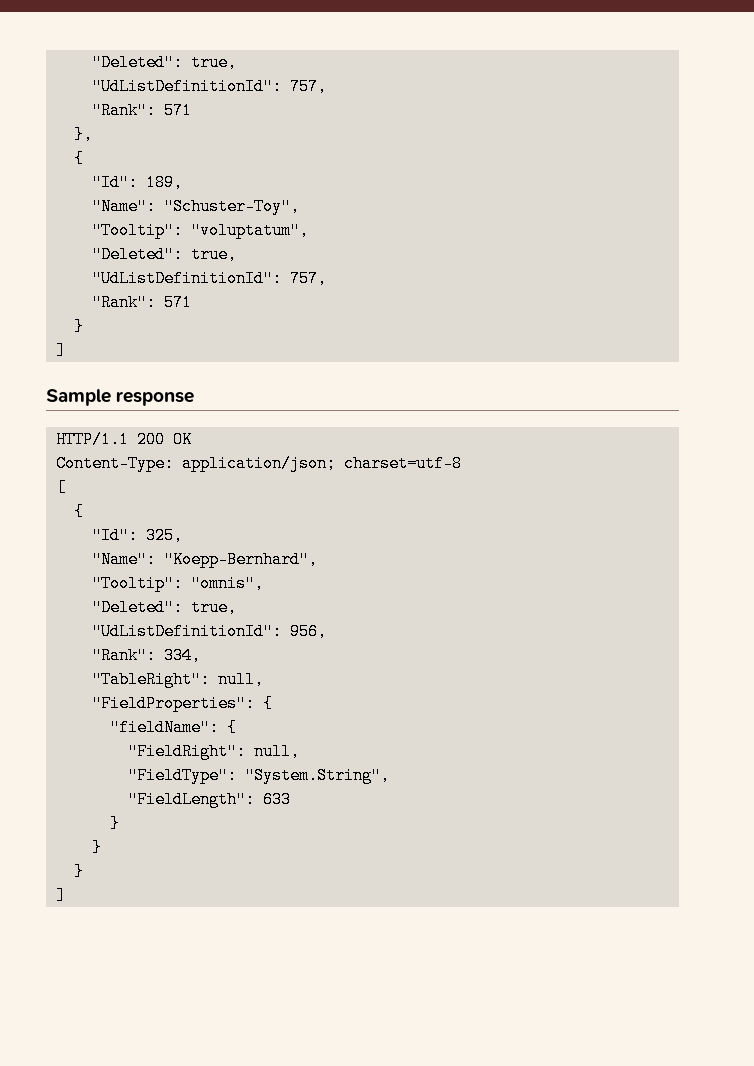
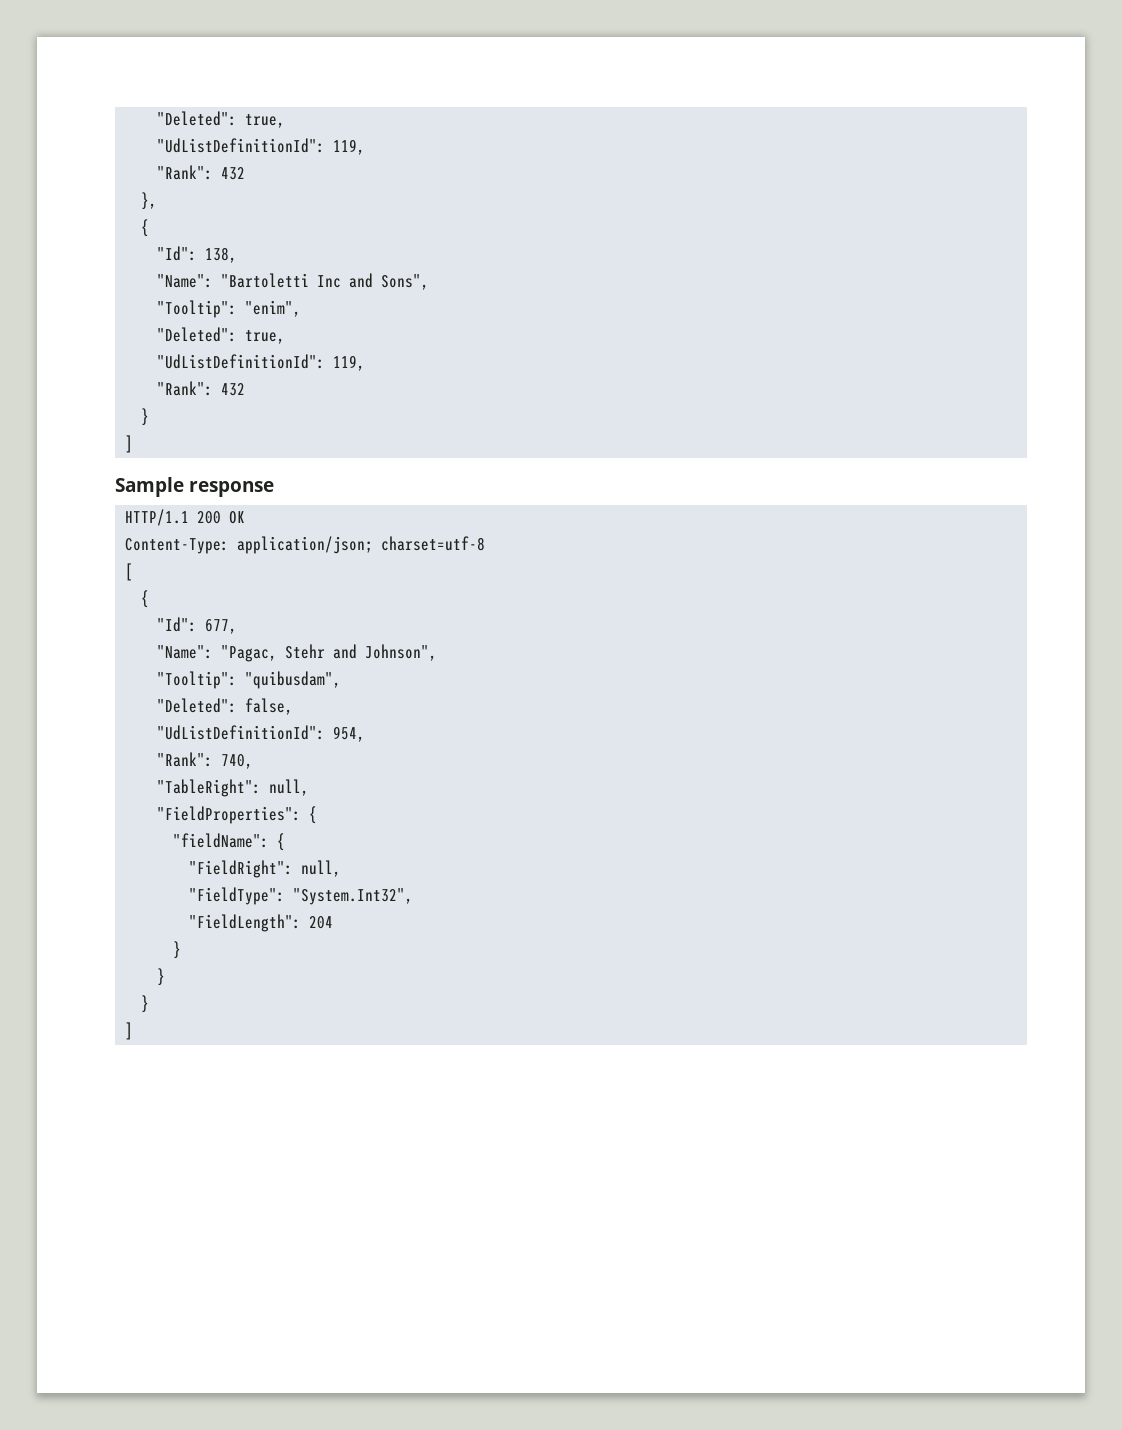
[91,54,237,71] [91,78,327,95] [91,102,192,119] "Deleted": true, // "UdListDefinitionId": 757, // "Rank": 571 -> [157,111,286,128] [157,138,366,155] [157,165,246,180] "Deleted": true, // "UdListDefinitionId": 119, // "Rank": 432
[145,174,183,191] [91,198,300,215] [91,222,309,239] [91,246,237,263] [91,270,327,287] [91,294,192,311] 189, // "Name": "Schuster-Toy", // "Tooltip": "voluptatum", // "Deleted": true, // "UdListDefinitionId": 757, // "Rank": 571 -> [205,247,238,263] [157,273,430,290] [157,300,302,318] [157,327,286,344] [157,354,366,371] [157,381,246,396] 138, // "Name": "Bartoletti Inc and Sons", // "Tooltip": "enim", // "Deleted": true, // "UdListDefinitionId": 119, // "Rank": 432
[145,527,183,544] [91,551,318,568] [91,575,264,592] [91,599,237,616] [91,623,327,640] [91,647,201,664] 325, // "Name": "Koepp-Bernhard", // "Tooltip": "omnis", // "Deleted": true, // "UdListDefinitionId": 956, // "Rank": 334, -> [205,619,238,634] [157,644,438,662] [157,671,342,689] [157,698,294,715] [157,725,366,742] [157,752,254,769] 677, // "Name": "Pagac, Stehr and Johnson", // "Tooltip": "quibusdam", // "Deleted": false, // "UdListDefinitionId": 954, // "Rank": 740,
[244,767,390,784] "System.String", -> [293,888,414,905] "System.Int32",
[262,791,291,808] 633 -> [309,916,334,929] 204

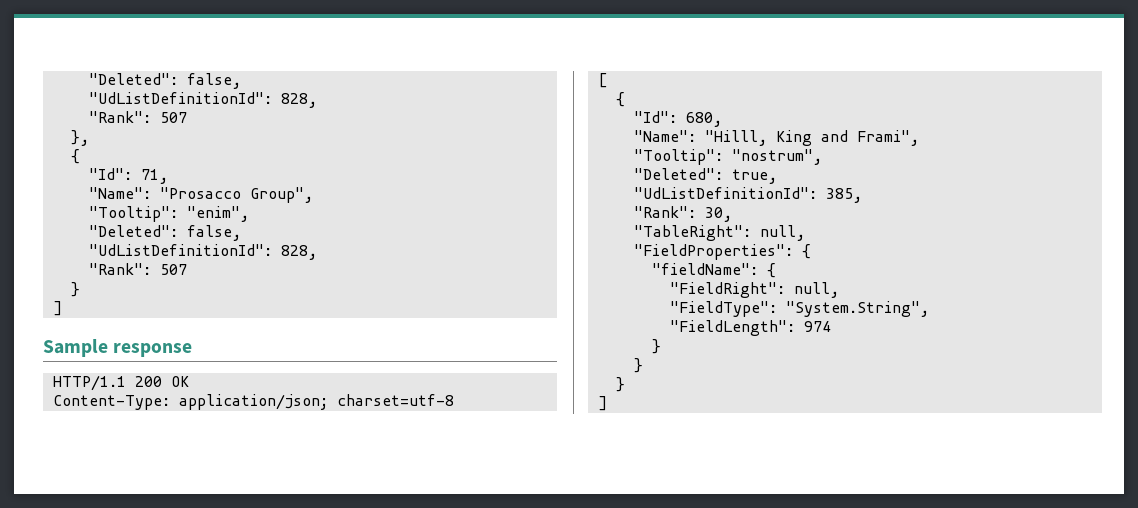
[157,111,286,128] [157,138,366,155] [157,165,246,180] "Deleted": true, // "UdListDefinitionId": 119, // "Rank": 432 -> [89,73,242,89] [89,92,318,108] [89,111,188,123] "Deleted": false, // "UdListDefinitionId": 828, // "Rank": 507
[205,247,238,263] [157,273,430,290] 138, // "Name": "Bartoletti Inc and Sons", -> [141,169,169,184] [89,187,314,203] 71, // "Name": "Prosacco Group",
[245,330,286,344] [157,354,366,371] [157,381,246,396] true, // "UdListDefinitionId": 119, // "Rank": 432 -> [187,225,242,241] [89,244,318,260] [89,263,188,275] false, // "UdListDefinitionId": 828, // "Rank": 507
[205,619,238,634] [157,644,438,662] [157,671,342,689] [157,698,294,715] [157,725,366,742] [157,752,254,769] 677, // "Name": "Pagac, Stehr and Johnson", // "Tooltip": "quibusdam", // "Deleted": false, // "UdListDefinitionId": 954, // "Rank": 740, -> [686,112,723,127] [634,130,920,146] [634,149,823,165] [634,168,778,184] [634,187,863,203] [634,206,733,222] 680, // "Name": "Hilll, King and Frami", // "Tooltip": "nostrum", // "Deleted": true, // "UdListDefinitionId": 385, // "Rank": 30,
[293,888,414,905] "System.Int32", -> [786,301,930,317] "System.String",
[309,916,334,929] 204 -> [804,321,832,332] 974

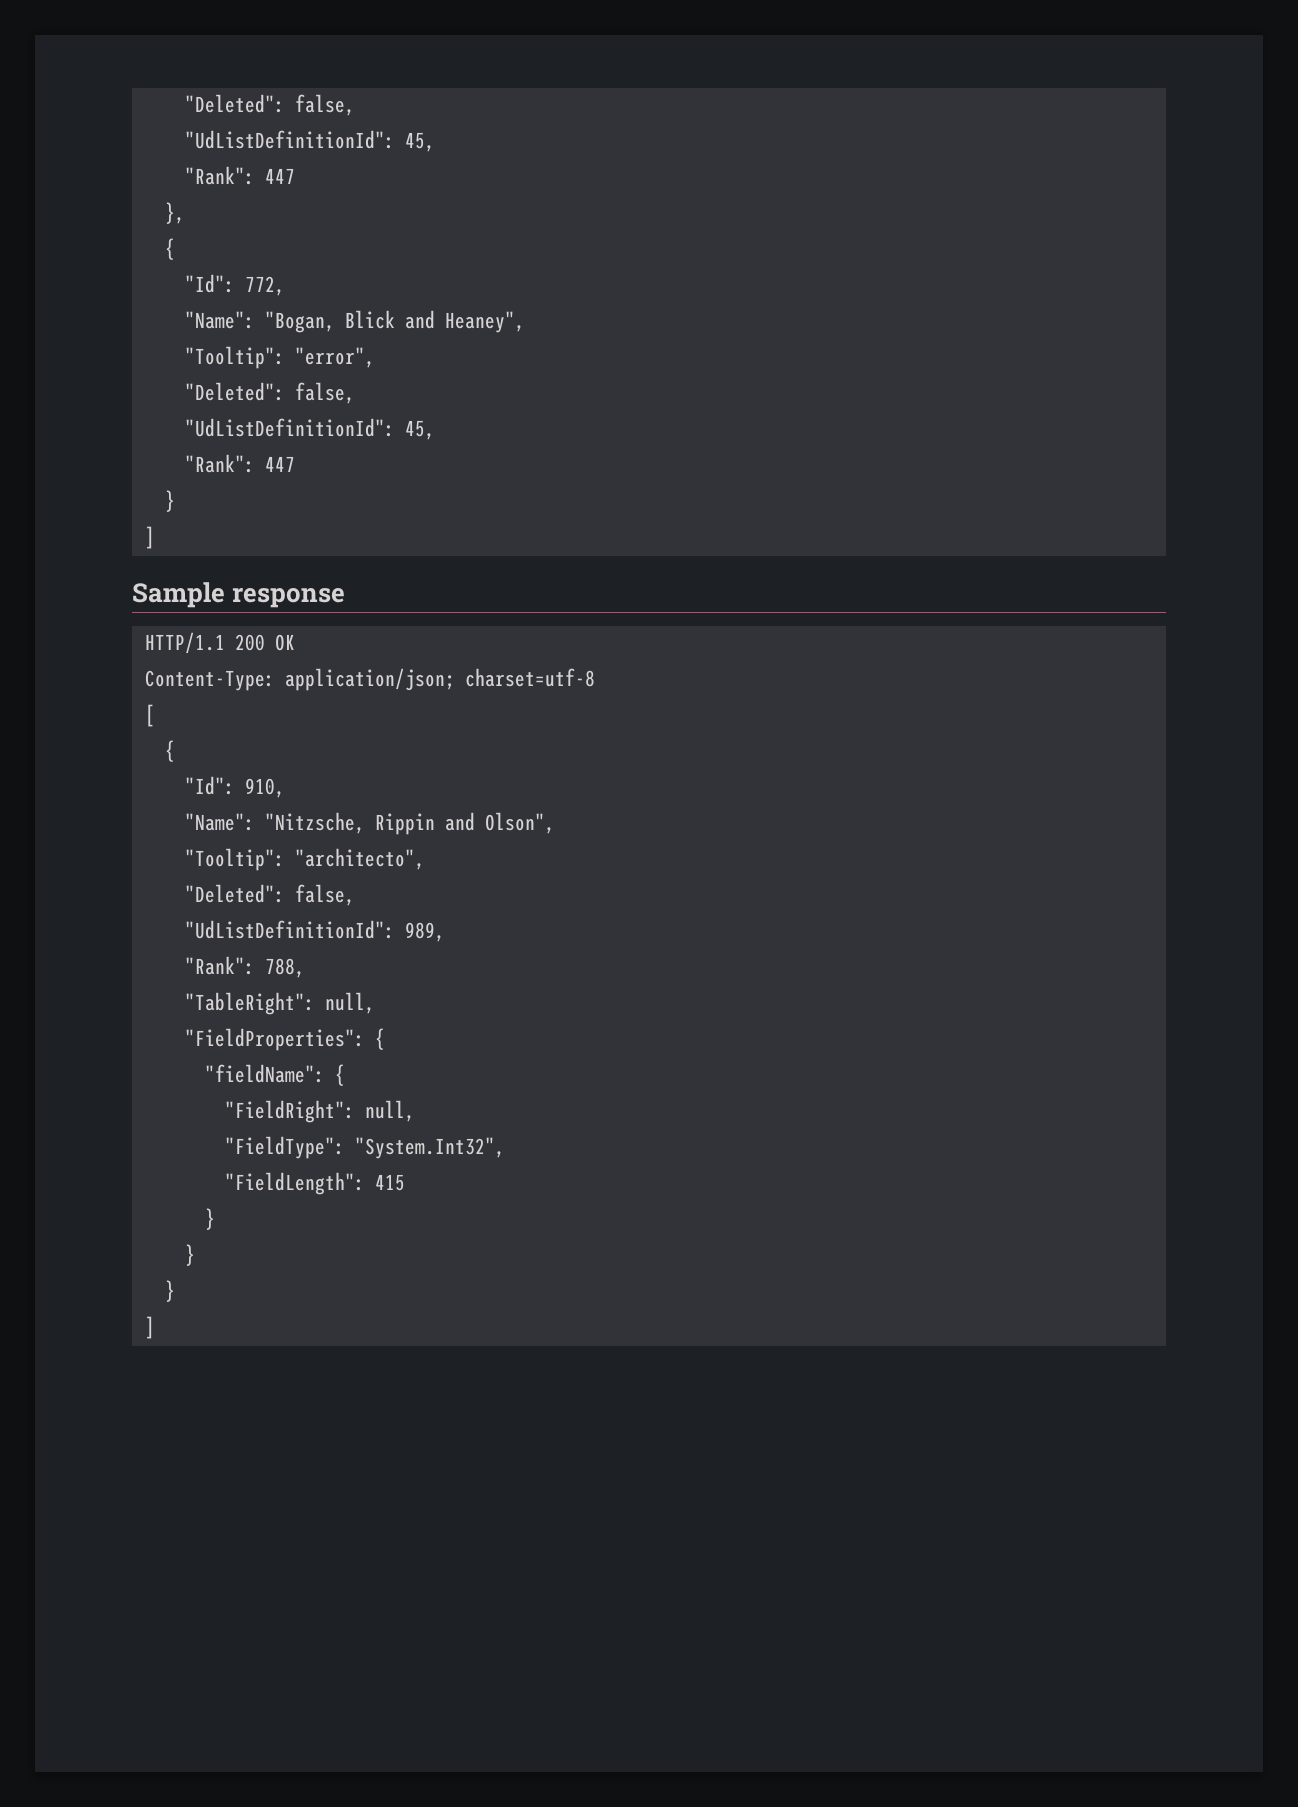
[89,73,242,89] [89,92,318,108] [89,111,188,123] "Deleted": false, // "UdListDefinitionId": 828, // "Rank": 507 -> [185,94,356,116] [185,130,436,152] [185,166,296,185] "Deleted": false, // "UdListDefinitionId": 45, // "Rank": 447
[141,169,169,184] [89,187,314,203] [89,206,250,222] [89,225,242,241] [89,244,318,260] [89,263,188,275] 71, // "Name": "Prosacco Group", // "Tooltip": "enim", // "Deleted": false, // "UdListDefinitionId": 828, // "Rank": 507 -> [245,276,286,296] [185,310,526,333] [185,346,376,369] [185,382,356,404] [185,418,436,440] [185,454,296,473] 772, // "Name": "Bogan, Blick and Heaney", // "Tooltip": "error", // "Deleted": false, // "UdListDefinitionId": 45, // "Rank": 447
[686,112,723,127] [634,130,920,146] [634,149,823,165] [634,168,778,184] [634,187,863,203] [634,206,733,222] 680, // "Name": "Hilll, King and Frami", // "Tooltip": "nostrum", // "Deleted": true, // "UdListDefinitionId": 385, // "Rank": 30, -> [245,778,286,798] [185,812,556,835] [185,848,426,871] [185,884,356,906] [185,920,446,942] [185,956,306,978] 910, // "Name": "Nitzsche, Rippin and Olson", // "Tooltip": "architecto", // "Deleted": false, // "UdListDefinitionId": 989, // "Rank": 788,
[786,301,930,317] "System.String", -> [355,1137,506,1159] "System.Int32",
[804,321,832,332] 974 -> [375,1174,406,1191] 415

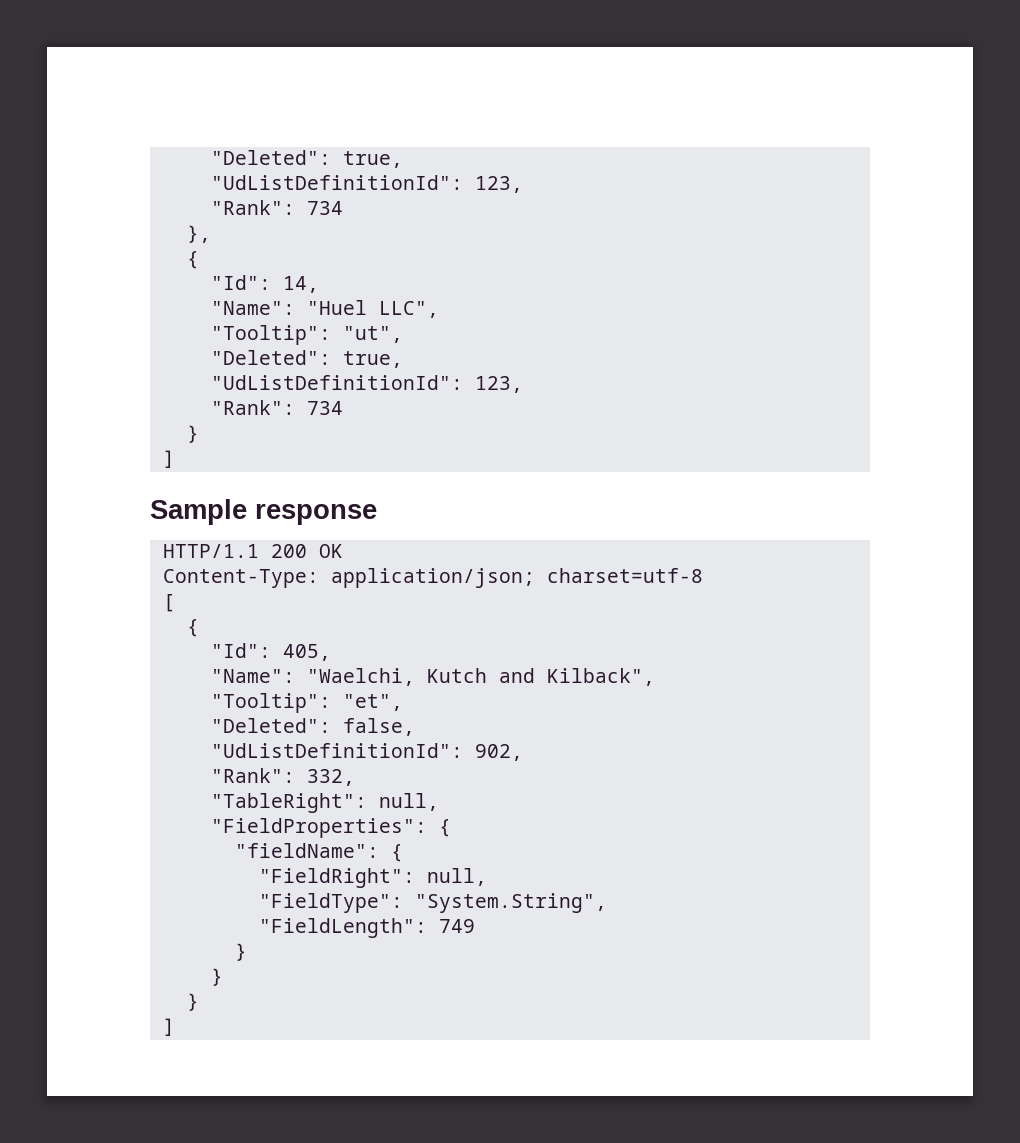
[185,94,356,116] [185,130,436,152] [185,166,296,185] "Deleted": false, // "UdListDefinitionId": 45, // "Rank": 447 -> [210,150,403,168] [210,175,523,193] [210,200,343,215] "Deleted": true, // "UdListDefinitionId": 123, // "Rank": 734
[245,276,286,296] [185,310,526,333] [185,346,376,369] [185,382,356,404] [185,418,436,440] [185,454,296,473] 772, // "Name": "Bogan, Blick and Heaney", // "Tooltip": "error", // "Deleted": false, // "UdListDefinitionId": 45, // "Rank": 447 -> [282,276,319,293] [210,300,439,318] [210,325,403,345] [210,350,403,368] [210,375,523,393] [210,400,343,415] 14, // "Name": "Huel LLC", // "Tooltip": "ut", // "Deleted": true, // "UdListDefinitionId": 123, // "Rank": 734
[245,778,286,798] [185,812,556,835] [185,848,426,871] [185,884,356,906] [185,920,446,942] [185,956,306,978] 910, // "Name": "Nitzsche, Rippin and Olson", // "Tooltip": "architecto", // "Deleted": false, // "UdListDefinitionId": 989, // "Rank": 788, -> [282,644,331,661] [210,668,655,686] [210,693,403,713] [210,718,415,736] [210,743,523,761] [210,768,355,786] 405, // "Name": "Waelchi, Kutch and Kilback", // "Tooltip": "et", // "Deleted": false, // "UdListDefinitionId": 902, // "Rank": 332,
[355,1137,506,1159] "System.Int32", -> [414,893,607,913] "System.String",
[375,1174,406,1191] 415 -> [438,919,475,933] 749

